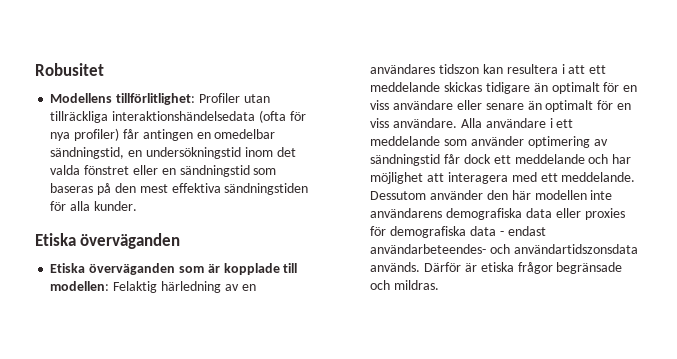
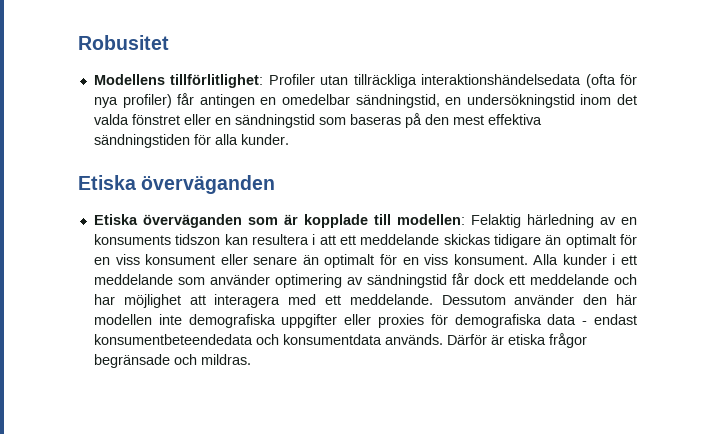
[370,64,436,74] användares -> [93,234,171,245] konsuments
[393,100,454,110] användare -> [145,254,216,265] konsument
[393,118,546,128] användare. Alla användare -> [453,254,607,265] konsument. Alla kunder
[370,208,552,220] användarens demografiska data -> [188,314,338,328] demografiska uppgifter
[370,244,638,254] användarbeteendes- och användartidszonsdata -> [93,334,382,345] konsumentbeteendedata och konsumentdata

